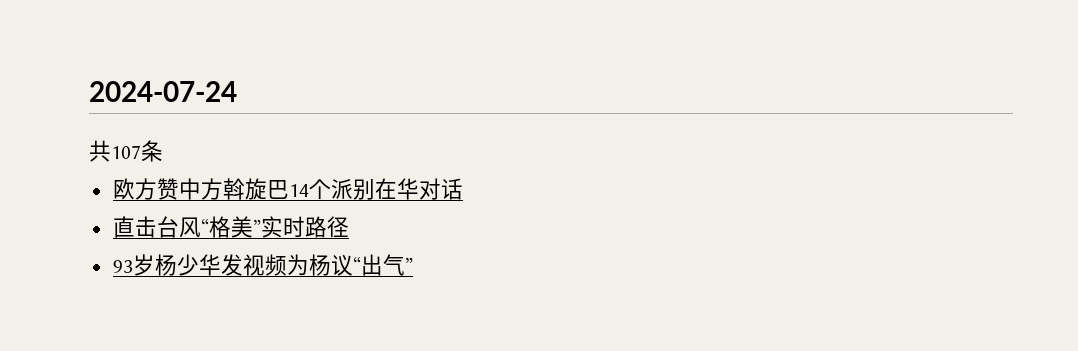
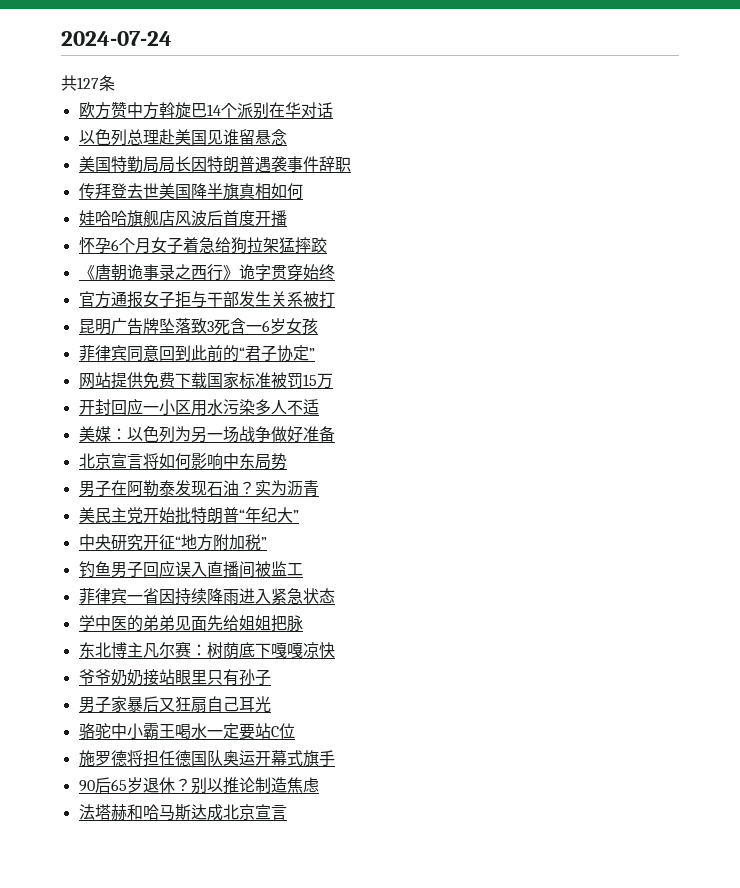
[111,145,141,159] 107 -> [77,77,99,89] 127
[112,216,349,238] [112,254,413,276] 直击台风“格美”实时路径 // 93岁杨少华发视频为杨议“出气” -> [78,129,287,146] [78,156,351,173] [78,183,303,200] [78,210,287,227] [78,236,327,254] [78,264,335,281] [78,291,335,308] [78,318,318,335] [78,345,315,362] [78,372,333,389] [78,398,319,416] [78,426,335,443] [78,453,287,470] [78,480,319,497] [78,507,299,524] [78,534,267,551] [78,560,303,578] [78,587,335,605] [78,615,303,632] [78,641,335,659] [78,669,271,686] [78,696,271,713] [78,723,295,740] [78,750,335,767] [78,777,319,794] [78,804,287,821] 以色列总理赴美国见谁留悬念 // 美国特勤局局长因特朗普遇袭事件辞职 // 传拜登去世美国降半旗真相如何 // 娃哈哈旗舰店风波后首度开播 // 怀孕6个月女子着急给狗拉架猛摔跤 // 《唐朝诡事录之西行》诡字贯穿始终 // 官方通报女子拒与干部发生关系被打 // 昆明广告牌坠落致3死含一6岁女孩 // 菲律宾同意回到此前的“君子协定” // 网站提供免费下载国家标准被罚15万 // 开封回应一小区用水污染多人不适 // 美媒：以色列为另一场战争做好准备 // 北京宣言将如何影响中东局势 // 男子在阿勒泰发现石油？实为沥青 // 美民主党开始批特朗普“年纪大” // 中央研究开征“地方附加税” // 钓鱼男子回应误入直播间被监工 // 菲律宾一省因持续降雨进入紧急状态 // 学中医的弟弟见面先给姐姐把脉 // 东北博主凡尔赛：树荫底下嘎嘎凉快 // 爷爷奶奶接站眼里只有孙子 // 男子家暴后又狂扇自己耳光 // 骆驼中小霸王喝水一定要站C位 // 施罗德将担任德国队奥运开幕式旗手 // 90后65岁退休？别以推论制造焦虑 // 法塔赫和哈马斯达成北京宣言

